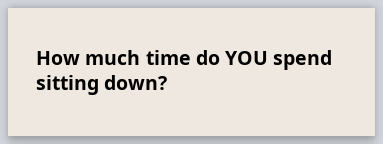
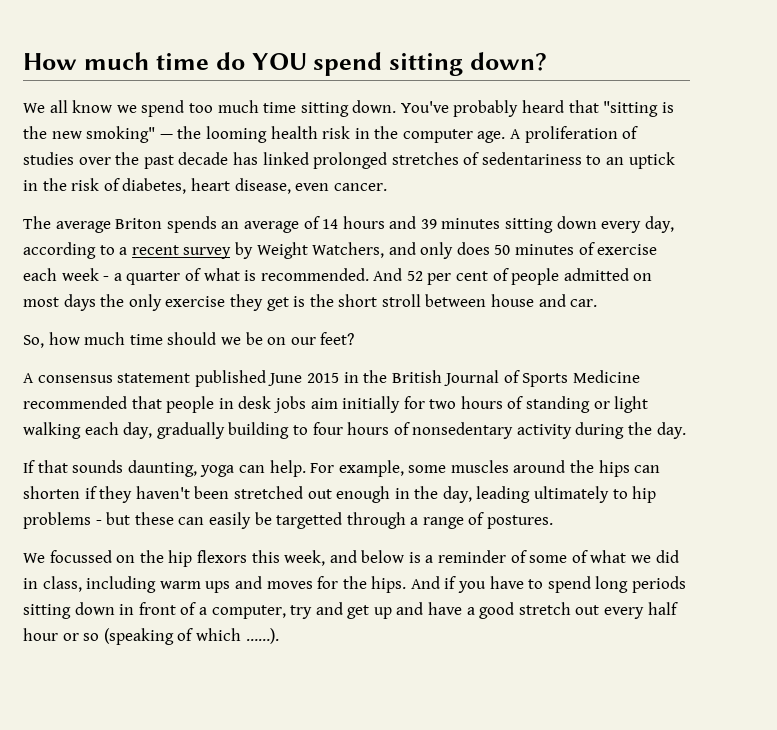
(168, 82) none -> [23,100,674,117] [23,126,639,143] [23,152,675,169] [23,178,387,194] [23,216,674,233] [23,242,658,259] [23,268,653,285] [23,294,598,311] [23,332,355,348] [23,370,641,387] [23,396,649,413] [23,422,686,439] [23,460,661,477] [23,486,657,503] [23,512,554,529] [23,550,679,567] [23,576,687,593] [23,602,678,619] [23,628,279,645] // We all know we spend too much time sitting down. You've probably heard that "sitting is the new smoking" — the looming health risk in the computer age. A proliferation of studies over the past decade has linked prolonged stretches of sedentariness to an uptick in the risk of diabetes, heart disease, even cancer. // The average Briton spends an average of 14 hours and 39 minutes sitting down every day, according to a recent survey by Weight Watchers, and only does 50 minutes of exercise each week - a quarter of what is recommended. And 52 per cent of people admitted on most days the only exercise they get is the short stroll between house and car. // So, how much time should we be on our feet? // A consensus statement published June 2015 in the British Journal of Sports Medicine recommended that people in desk jobs aim initially for two hours of standing or light walking each day, gradually building to four hours of nonsedentary activity during the day. // If that sounds daunting, yoga can help. For example, some muscles around the hips can shorten if they haven't been stretched out enough in the day, leading ultimately to hip problems - but these can easily be targetted through a range of postures. // We focussed on the hip flexors this week, and below is a reminder of some of what we did in class, including warm ups and moves for the hips. And if you have to spend long periods sitting down in front of a computer, try and get up and have a good stretch out every half hour or so (speaking of which ……).

